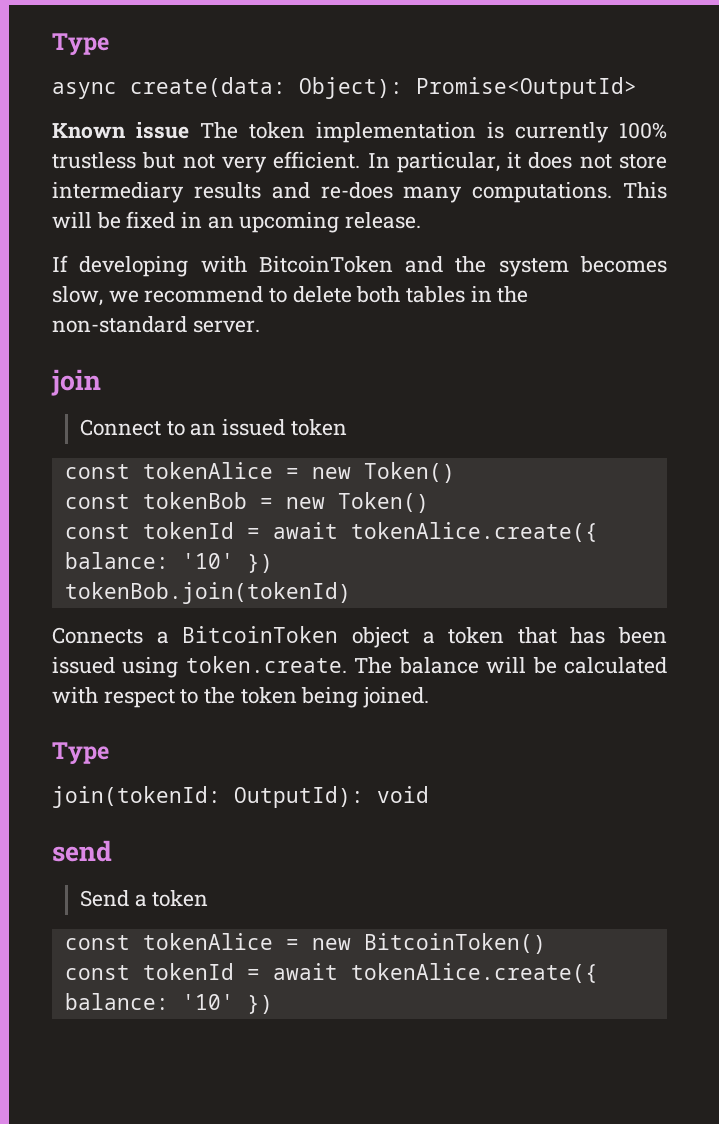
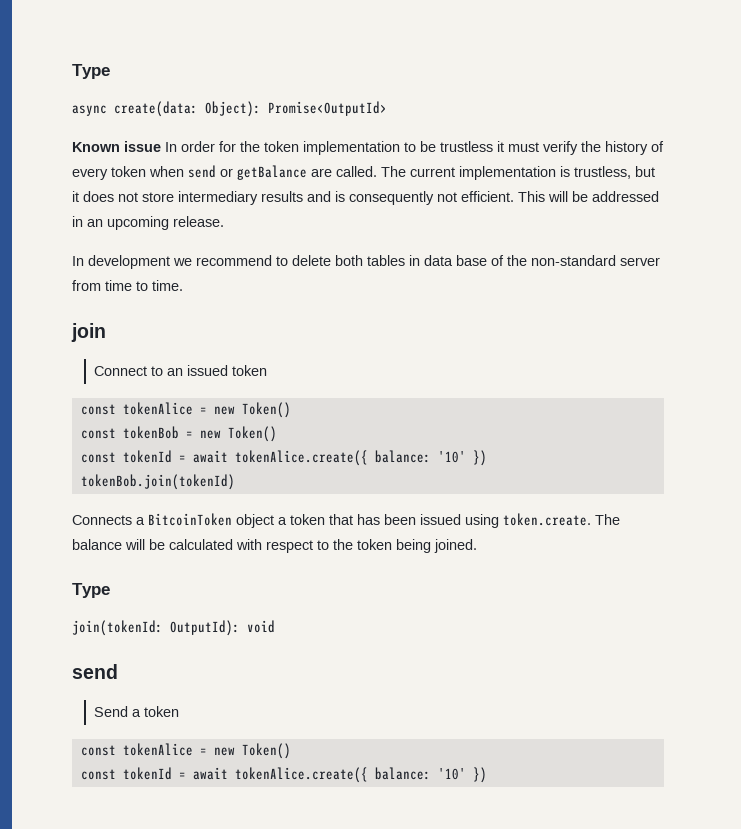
[200,122,667,143] [52,151,500,173] The token implementation is currently 100% trustless but not very efficient. In particular, -> [165,141,664,155] [72,165,655,180] In order for the token implementation to be trustless it must verify the history of every token when send or getBalance are called. The current implementation is trustless, but
[320,182,613,203] re-does many computations. -> [335,191,514,205] is consequently not efficient.
[126,211,176,229] fixed -> [592,191,659,202] addressed
[52,255,667,277] [52,286,103,306] If developing with BitcoinToken and the system becomes slow, -> [72,255,170,269] In development
[497,286,529,303] [52,316,260,333] the non-standard server. -> [424,255,660,266] [72,280,183,291] data base of the non-standard server from time to time.
[363,933,546,954] BitcoinToken() -> [241,743,291,759] Token()

